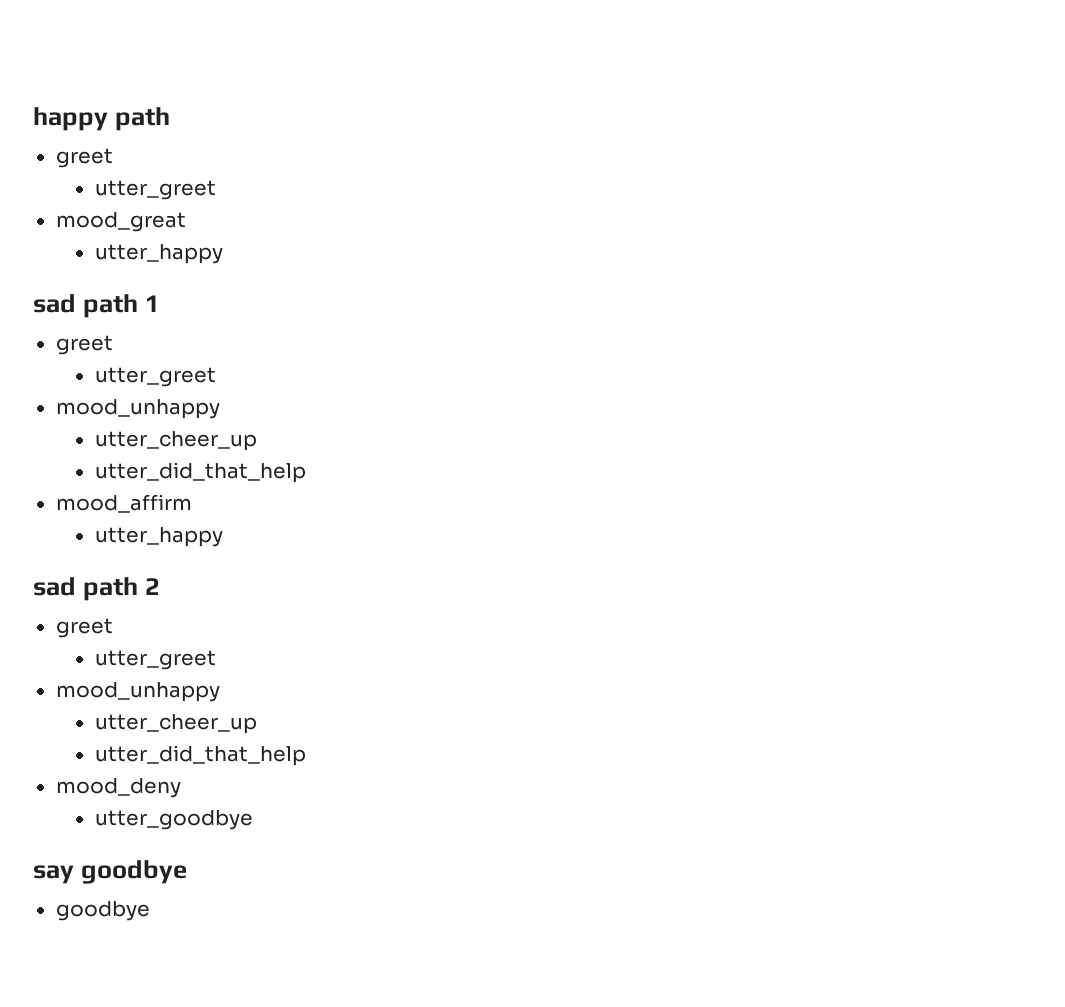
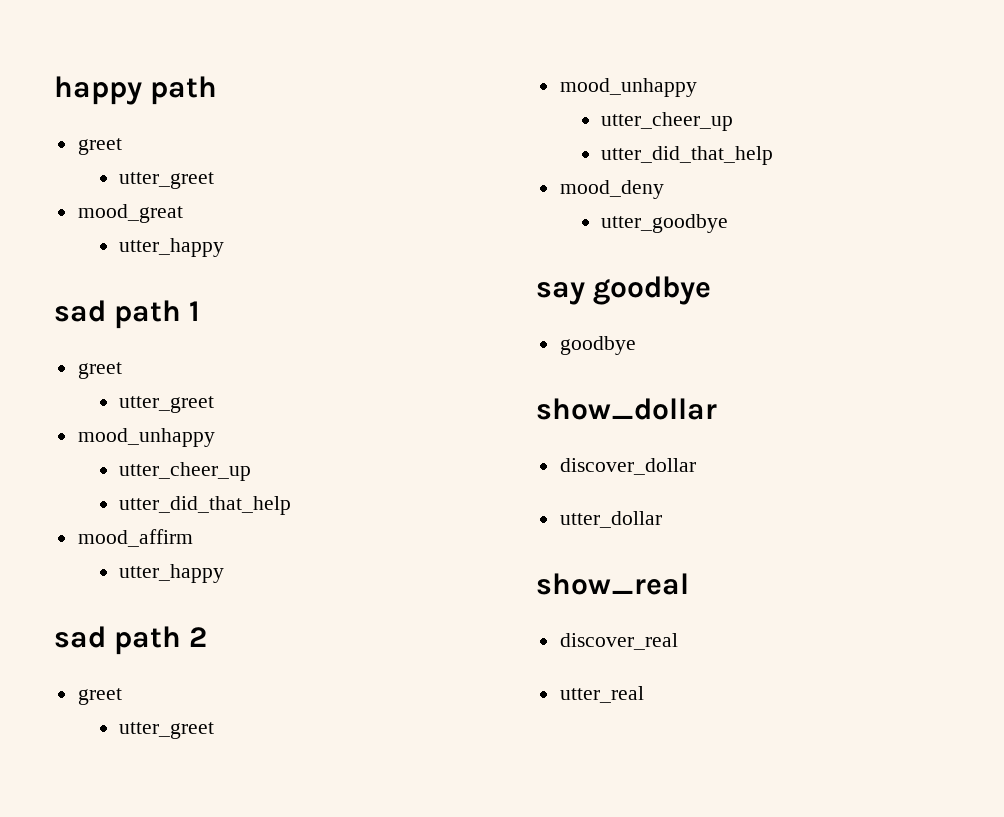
(150, 911) none -> [536,398,717,420] [559,458,696,475] [559,511,662,528] [536,573,689,595] [559,633,678,650] [559,686,644,703] // show_dollar // discover_dollar // utter_dollar // show_real // discover_real // utter_real

